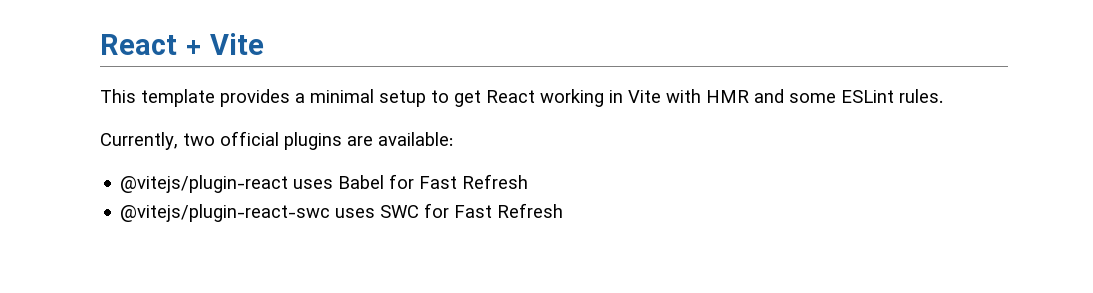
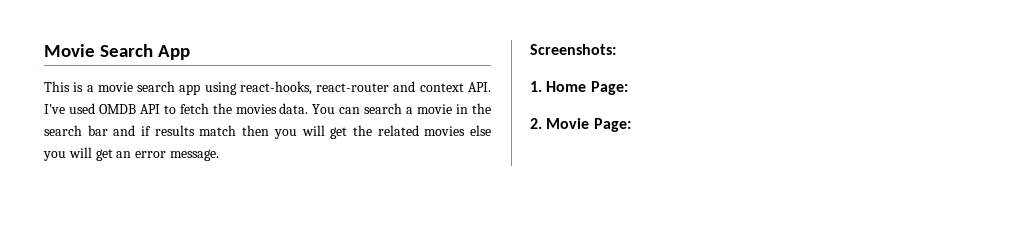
[100,33,264,55] [100,89,943,107] [100,131,453,150] [120,174,529,193] [120,203,564,222] React + Vite // This template provides a minimal setup to get React working in Vite with HMR and some ESLint rules. // Currently, two official plugins are available: // @vitejs/plugin-react uses Babel for Fast Refresh // @vitejs/plugin-react-swc uses SWC for Fast Refresh -> [44,44,190,60] [44,81,491,95] [44,103,492,114] [44,125,491,139] [43,147,219,161] [530,44,616,55] [530,81,628,95] [530,118,631,132] Movie Search App // This is a movie search app using react-hooks, react-router and context API. I've used OMDB API to fetch the movies data. You can search a movie in the search bar and if results match then you will get the related movies else you will get an error message. // Screenshots: // 1. Home Page: // 2. Movie Page:

